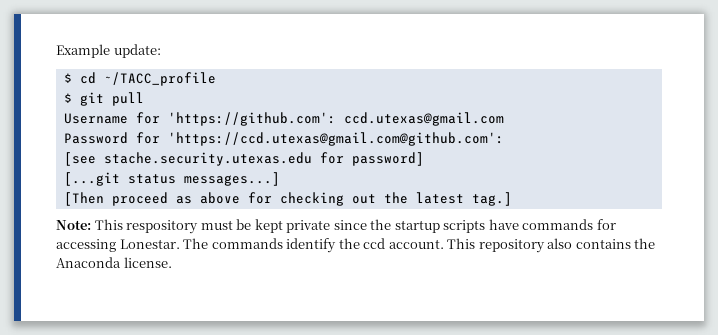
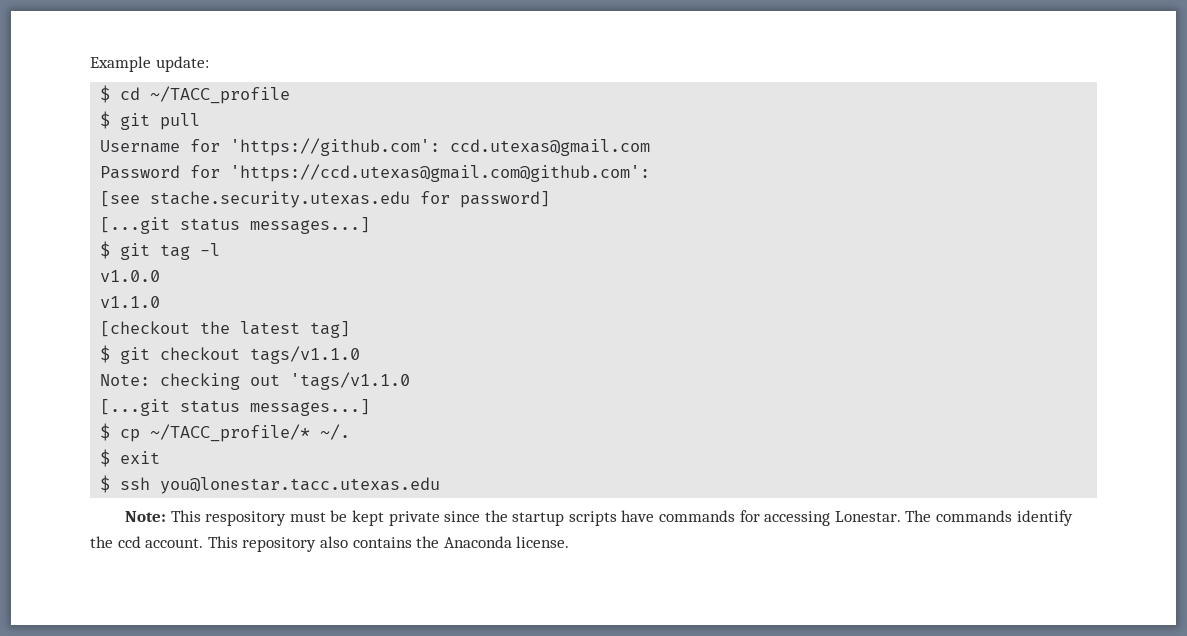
[63,192,512,206] [Then proceed as above for checking out the latest tag.] -> [100,241,221,260] [100,270,161,282] [100,296,161,308] [100,321,351,338] [100,345,361,364] [100,372,411,390] [100,399,371,416] [100,423,351,442] [100,449,161,467] [100,475,441,494] $ git tag -l // v1.0.0 // v1.1.0 // [checkout the latest tag] // $ git checkout tags/v1.1.0 // Note: checking out 'tags/v1.1.0 // [...git status messages...] // $ cp ~/TACC_profile/* ~/. // $ exit // $ ssh you@lonestar.tacc.utexas.edu

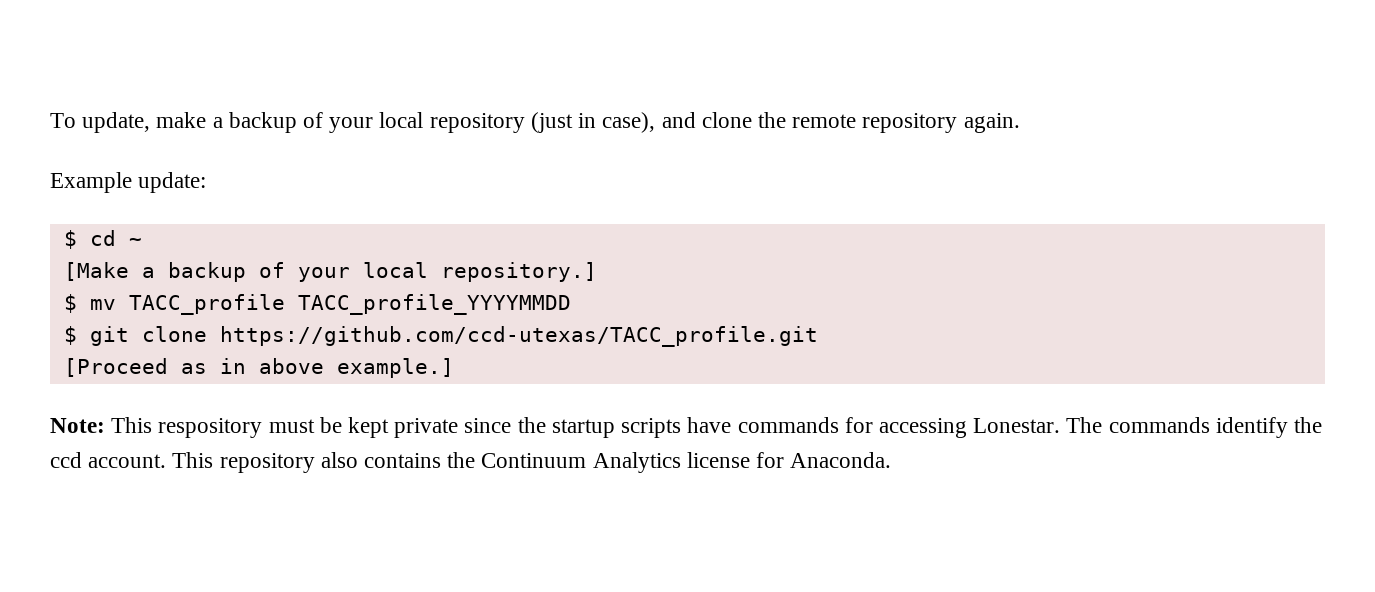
[90,56,209,72] [100,85,291,104] [100,111,201,130] [100,138,651,156] [100,164,651,182] [100,191,551,208] [100,217,371,234] [100,241,221,260] [100,270,161,282] [100,296,161,308] [100,321,351,338] [100,345,361,364] [100,372,411,390] [100,399,371,416] [100,423,351,442] [100,449,161,467] [100,475,441,494] Example update: // $ cd ~/TACC_profile // $ git pull // Username for 'https://github.com': ccd.utexas@gmail.com // Password for 'https://ccd.utexas@gmail.com@github.com': // [see stache.security.utexas.edu for password] // [...git status messages...] // $ git tag -l // v1.0.0 // v1.1.0 // [checkout the latest tag] // $ git checkout tags/v1.1.0 // Note: checking out 'tags/v1.1.0 // [...git status messages...] // $ cp ~/TACC_profile/* ~/. // $ exit // $ ssh you@lonestar.tacc.utexas.edu -> [50,112,1020,133] [50,172,207,193] [63,230,142,249] [63,262,597,282] [63,294,571,315] [63,326,818,347] [63,358,454,378] To update, make a backup of your local repository (just in case), and clone the remote repository again. // Example update: // $ cd ~ // [Make a backup of your local repository.] // $ mv TACC_profile TACC_profile_YYYYMMDD // $ git clone https://github.com/ccd-utexas/TACC_profile.git // [Proceed as in above example.]
[443,536,570,548] Anaconda license. -> [481,452,892,473] Continuum Analytics license for Anaconda.

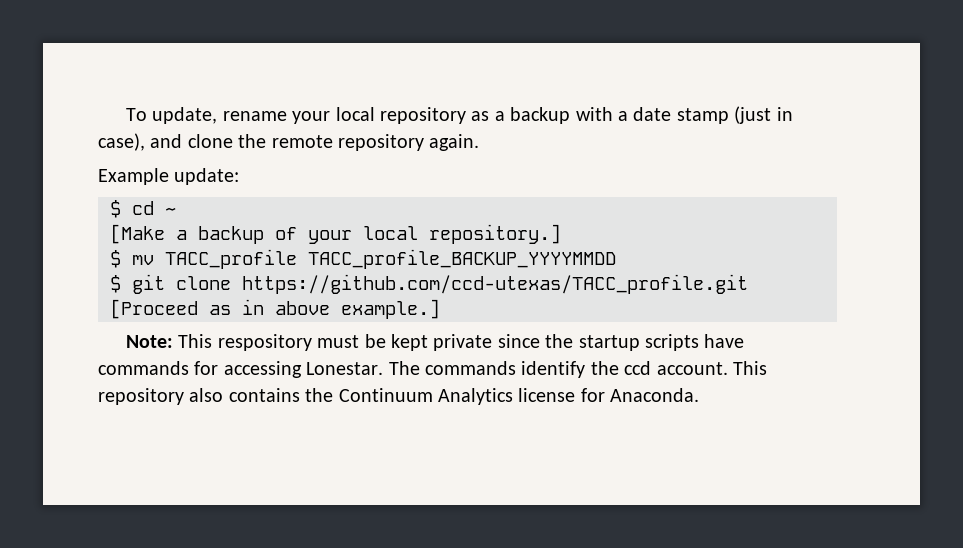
[156,112,525,133] make a backup of your local repository -> [222,107,729,124] rename your local repository as a backup with a date stamp
[297,294,571,315] TACC_profile_YYYYMMDD -> [308,249,616,269] TACC_profile_BACKUP_YYYYMMDD

